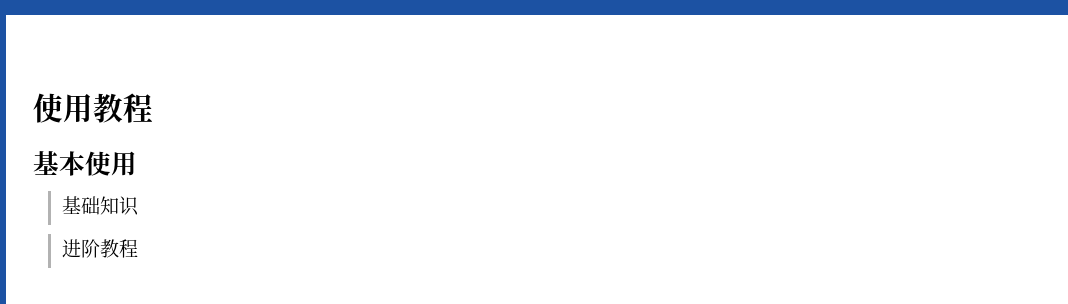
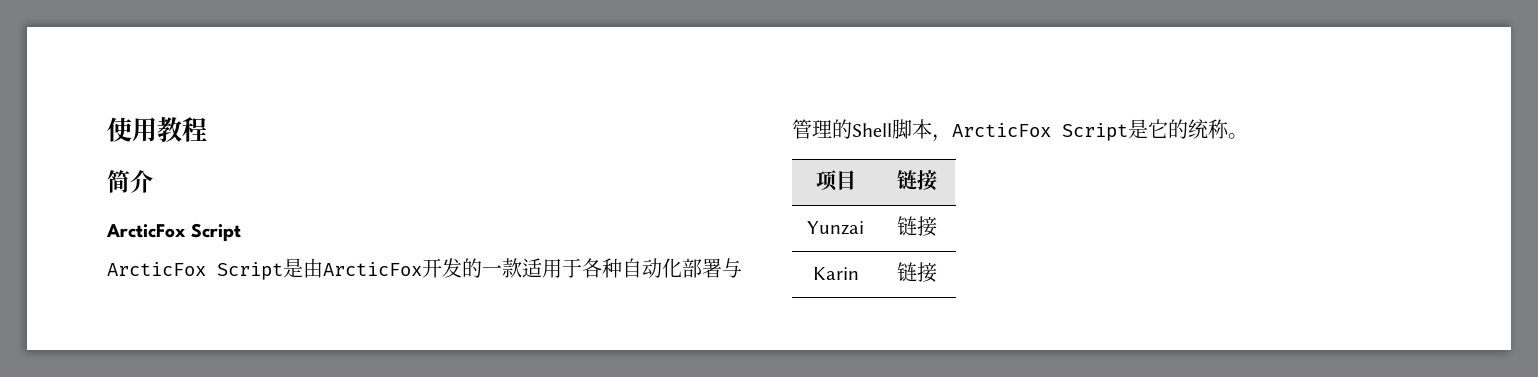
[33,151,137,176] [61,196,139,216] [61,239,138,258] 基本使用 // 基础知识 // 进阶教程 -> [107,170,153,193] [106,223,242,242] [107,258,742,280] [792,119,1248,142] [815,170,856,191] [897,170,937,191] [807,221,864,235] [897,216,937,237] [812,267,859,280] [897,262,937,283] 简介 // ArcticFox Script // ArcticFox Script是由ArcticFox开发的一款适用于各种自动化部署与管理的Shell脚本，ArcticFox Script是它的统称。 // 项目 | 链接 // Yunzai | 链接 // Karin | 链接

